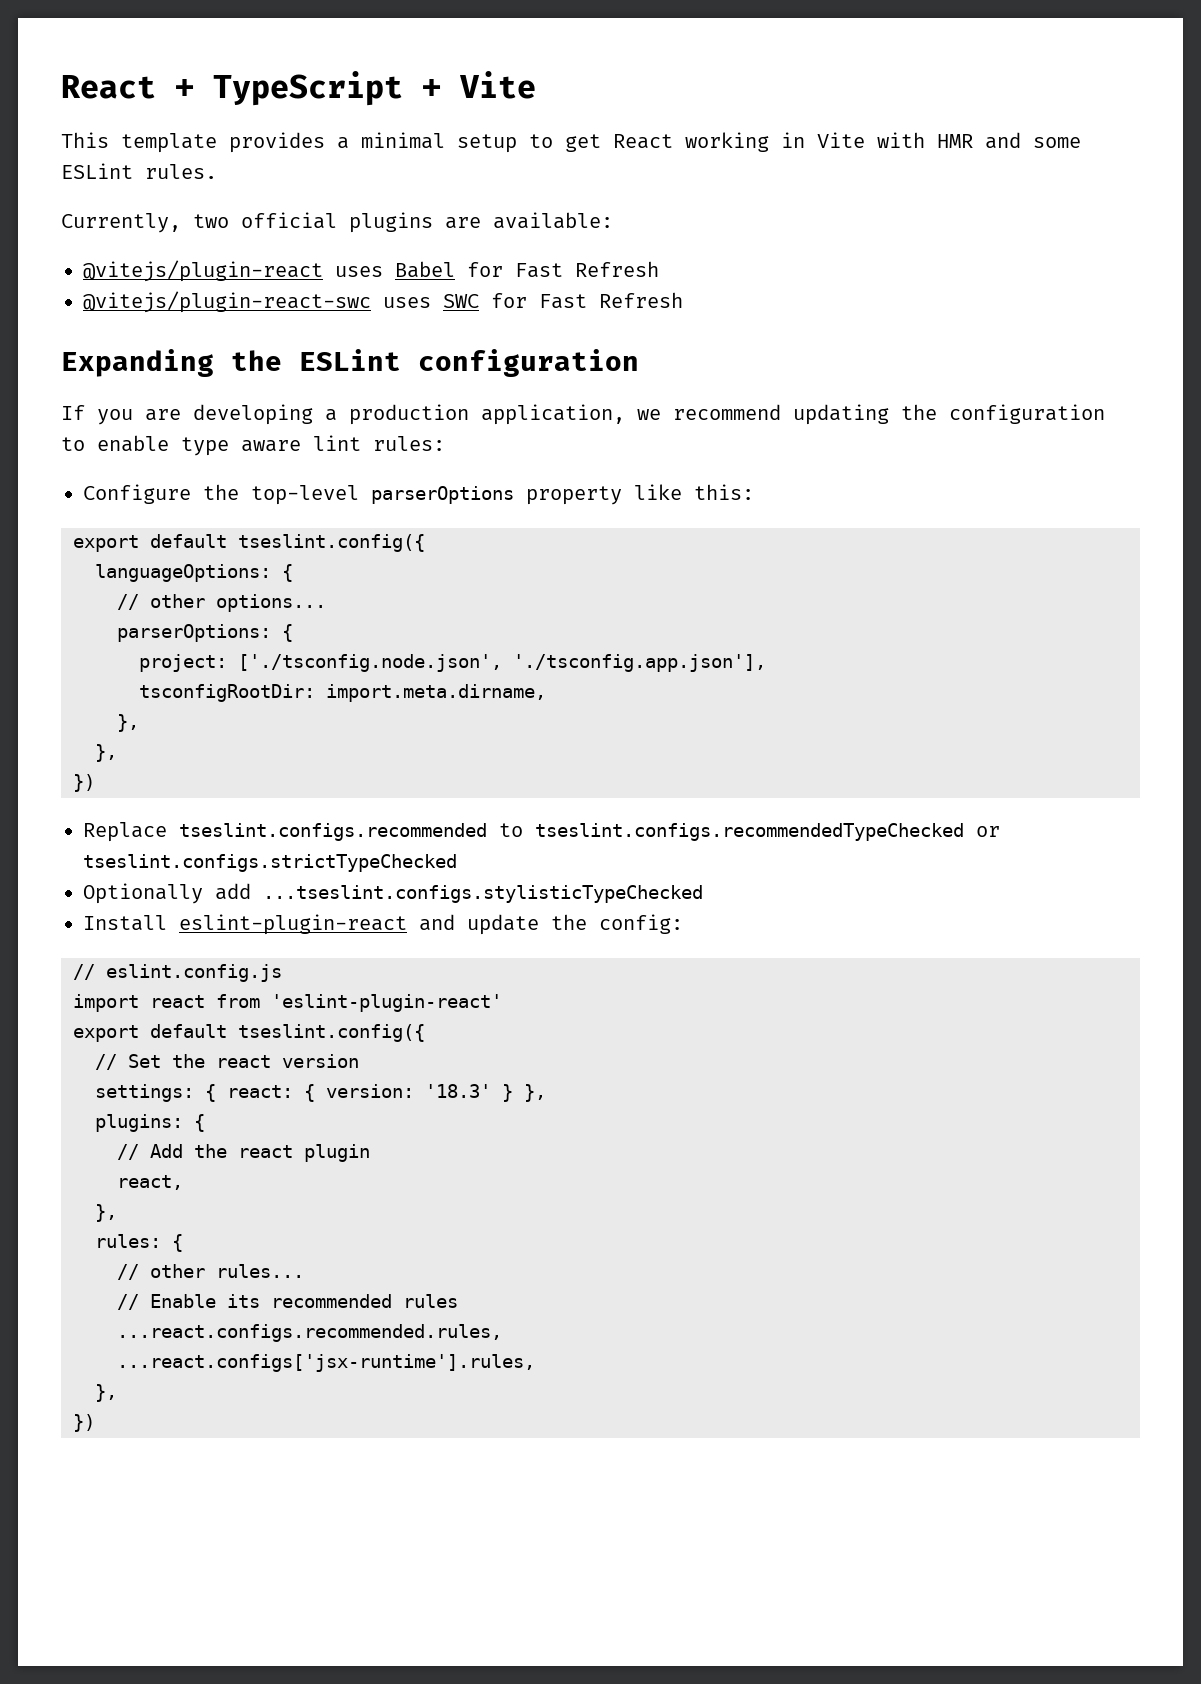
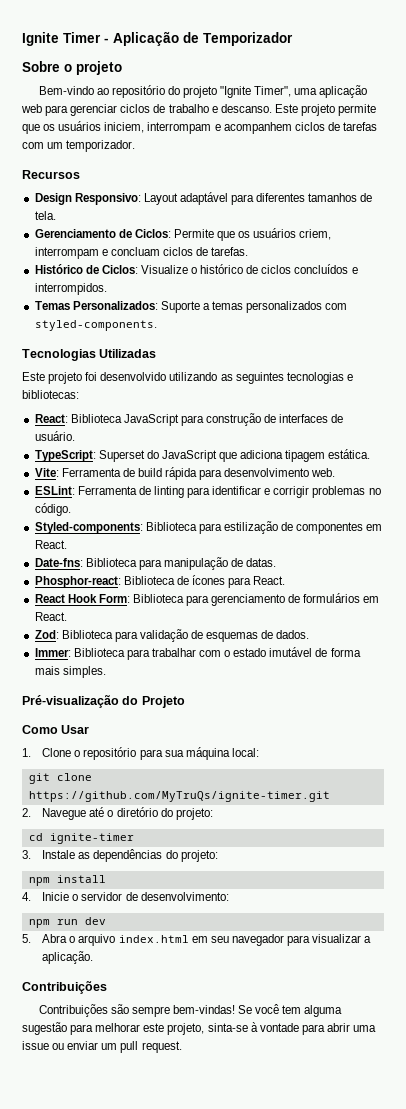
[61,71,536,106] [61,132,1081,153] [61,163,217,179] [61,212,613,233] [83,260,659,282] [83,291,683,313] [61,349,639,377] [61,404,1105,425] [61,435,445,456] [83,484,754,505] [73,534,425,552] [95,564,293,582] [117,594,326,612] [117,624,293,642] [139,654,766,672] [139,684,546,702] [117,714,139,732] [95,744,117,762] [73,774,95,792] [83,822,1000,842] [83,854,457,872] [83,883,703,904] [83,914,683,935] [73,964,282,982] [73,994,502,1012] [73,1024,425,1042] [95,1054,359,1070] [95,1084,546,1102] [95,1114,205,1132] [117,1144,370,1162] [117,1175,183,1190] [95,1204,117,1222] [95,1234,183,1252] [117,1264,304,1280] [117,1294,458,1310] [117,1324,502,1342] [117,1354,535,1372] [95,1384,117,1402] [73,1414,95,1432] React + TypeScript + Vite // This template provides a minimal setup to get React working in Vite with HMR and some ESLint rules. // Currently, two official plugins are available: // @vitejs/plugin-react uses Babel for Fast Refresh // @vitejs/plugin-react-swc uses SWC for Fast Refresh // Expanding the ESLint configuration // If you are developing a production application, we recommend updating the configuration to enable type aware lint rules: // Configure the top-level parserOptions property like this: // export default tseslint.config({ // languageOptions: { // // other options... // parserOptions: { // project: ['./tsconfig.node.json', './tsconfig.app.json'], // tsconfigRootDir: import.meta.dirname, // }, // }, // }) // Replace tseslint.configs.recommended to tseslint.configs.recommendedTypeChecked or tseslint.configs.strictTypeChecked // Optionally add ...tseslint.configs.stylisticTypeChecked // Install eslint-plugin-react and update the config: // // eslint.config.js // import react from 'eslint-plugin-react' // export default tseslint.config({ // // Set the react version // settings: { react: { version: '18.3' } }, // plugins: { // // Add the react plugin // react, // }, // rules: { // // other rules... // // Enable its recommended rules // ...react.configs.recommended.rules, // ...react.configs['jsx-runtime'].rules, // }, // }) -> [22,31,293,46] [22,61,122,75] [38,85,368,98] [21,104,377,116] [22,121,377,134] [22,140,136,152] [22,170,80,179] [34,192,373,205] [34,211,56,220] [34,228,332,241] [34,247,249,259] [34,264,358,274] [34,283,107,295] [34,301,348,313] [34,320,157,331] [22,349,157,361] [22,372,353,384] [22,390,79,399] [34,413,344,426] [34,431,75,441] [34,449,371,462] [34,467,336,480] [34,486,381,498] [34,503,71,516] [34,521,383,534] [34,540,67,549] [34,557,277,570] [34,575,286,588] [34,593,380,606] [34,612,67,621] [34,629,310,642] [34,647,361,660] [34,666,106,678] [22,695,185,708] [22,725,90,734] [22,747,259,760] [28,773,92,784] [28,791,330,802] [22,807,213,820] [28,833,134,844] [22,849,218,862] [28,875,106,886] [22,892,229,901] [28,917,106,928] [22,934,372,946] [42,951,94,964] [22,981,107,994] [38,1004,343,1017] [22,1022,377,1035] [22,1041,182,1053] Ignite Timer - Aplicação de Temporizador // Sobre o projeto // Bem-vindo ao repositório do projeto "Ignite Timer", uma aplicação web para gerenciar ciclos de trabalho e descanso. Este projeto permite que os usuários iniciem, interrompam e acompanhem ciclos de tarefas com um temporizador. // Recursos // Design Responsivo: Layout adaptável para diferentes tamanhos de tela. // Gerenciamento de Ciclos: Permite que os usuários criem, interrompam e concluam ciclos de tarefas. // Histórico de Ciclos: Visualize o histórico de ciclos concluídos e interrompidos. // Temas Personalizados: Suporte a temas personalizados com styled-components. // Tecnologias Utilizadas // Este projeto foi desenvolvido utilizando as seguintes tecnologias e bibliotecas: // React: Biblioteca JavaScript para construção de interfaces de usuário. // TypeScript: Superset do JavaScript que adiciona tipagem estática. // Vite: Ferramenta de build rápida para desenvolvimento web. // ESLint: Ferramenta de linting para identificar e corrigir problemas no código. // Styled-components: Biblioteca para estilização de componentes em React. // Date-fns: Biblioteca para manipulação de datas. // Phosphor-react: Biblioteca de ícones para React. // React Hook Form: Biblioteca para gerenciamento de formulários em React. // Zod: Biblioteca para validação de esquemas de dados. // Immer: Biblioteca para trabalhar com o estado imutável de forma mais simples. // Pré-visualização do Projeto // Como Usar // 1. Clone o repositório para sua máquina local: // git clone https://github.com/MyTruQs/ignite-timer.git // 2. Navegue até o diretório do projeto: // cd ignite-timer // 3. Instale as dependências do projeto: // npm install // 4. Inicie o servidor de desenvolvimento: // npm run dev // 5. Abra o arquivo index.html em seu navegador para visualizar a aplicação. // Contribuições // Contribuições são sempre bem-vindas! Se você tem alguma sugestão para melhorar este projeto, sinta-se à vontade para abrir uma issue ou enviar um pull request.

